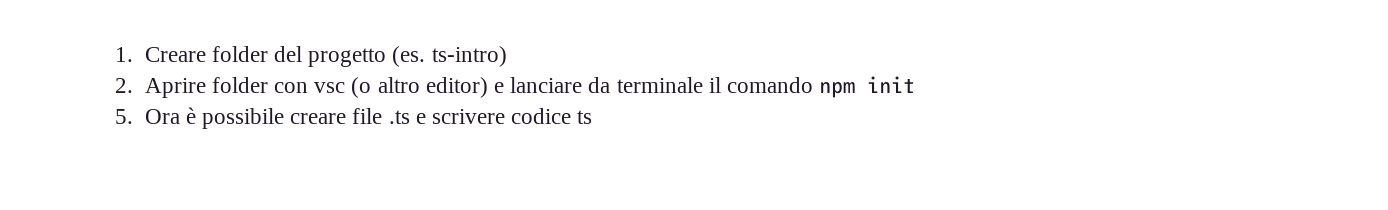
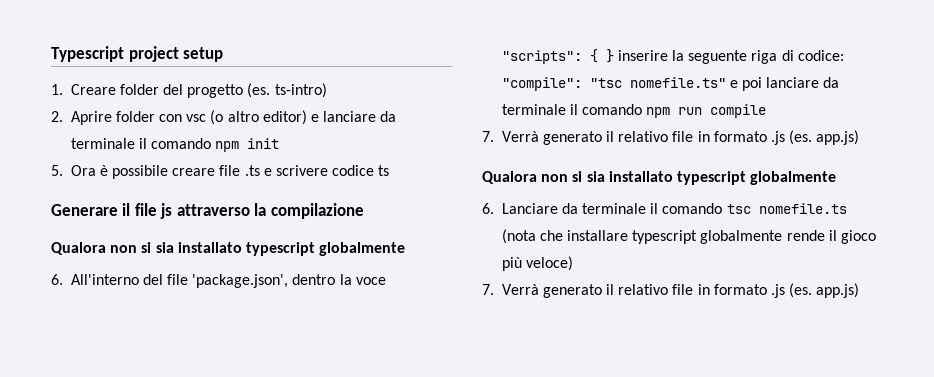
(115, 54) none -> [51,46,224,62] Typescript project setup //
(593, 117) none -> [51,203,364,219] [51,242,406,256] [51,274,386,288] [501,49,844,64] [501,77,840,91] [501,104,767,118] [482,130,860,145] [482,171,837,185] [482,203,847,214] [501,229,877,244] [501,256,573,271] [482,283,860,298] // Generare il file js attraverso la compilazione // Qualora non si sia installato typescript globalmente // 6. All'interno del file 'package.json', dentro la voce "scripts": { } inserire la seguente riga di codice: "compile": "tsc nomefile.ts" e poi lanciare da terminale il comando npm run compile // 7. Verrà generato il relativo file in formato .js (es. app.js) // Qualora non si sia installato typescript globalmente // 6. Lanciare da terminale il comando tsc nomefile.ts (nota che installare typescript globalmente rende il gioco più veloce) // 7. Verrà generato il relativo file in formato .js (es. app.js)

